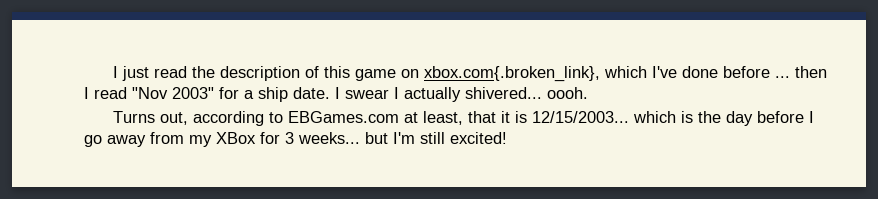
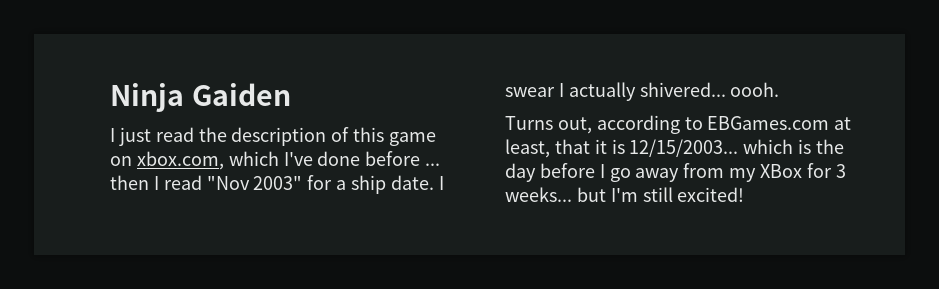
(112, 72) none -> [110,83,291,112] Ninja Gaiden //
[423,66,600,82] xbox.com{.broken_link}, -> [136,151,224,170] xbox.com,

